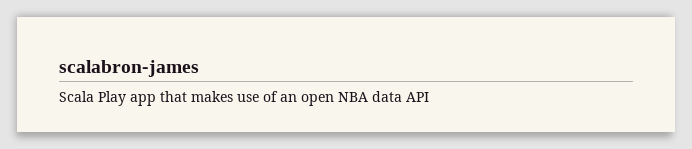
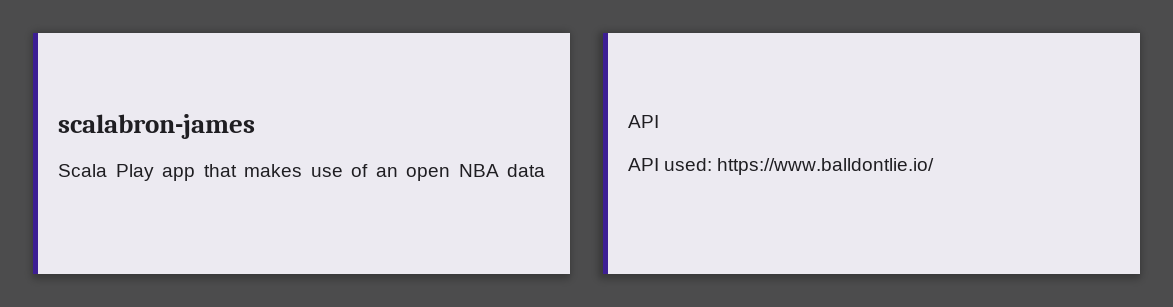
(429, 97) none -> [628,158,935,175] // API used: https://www.balldontlie.io/

